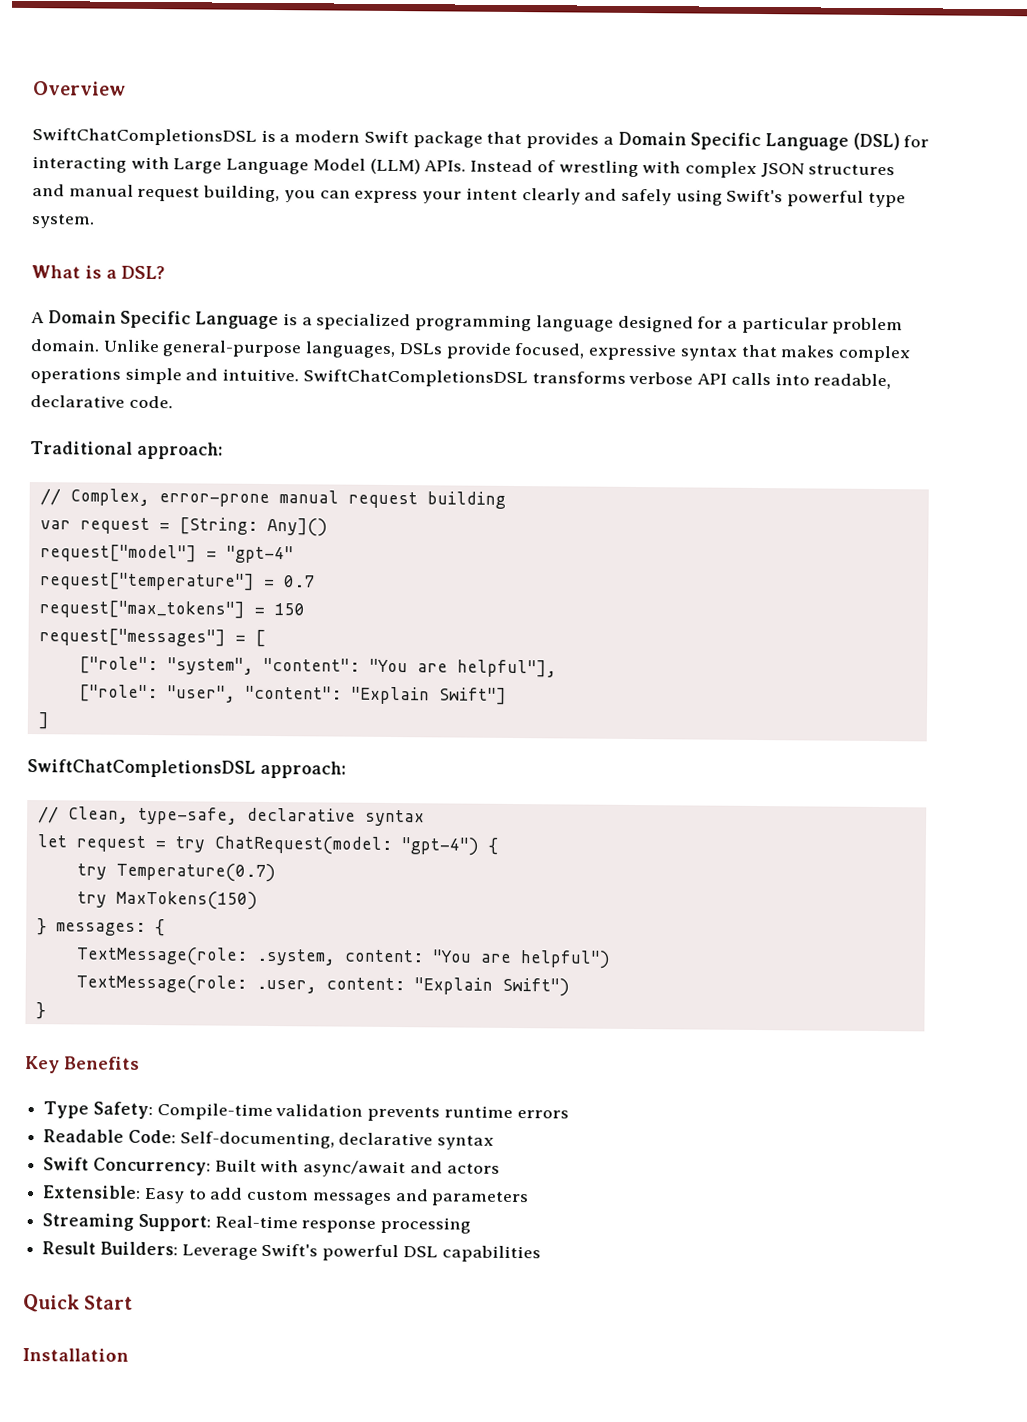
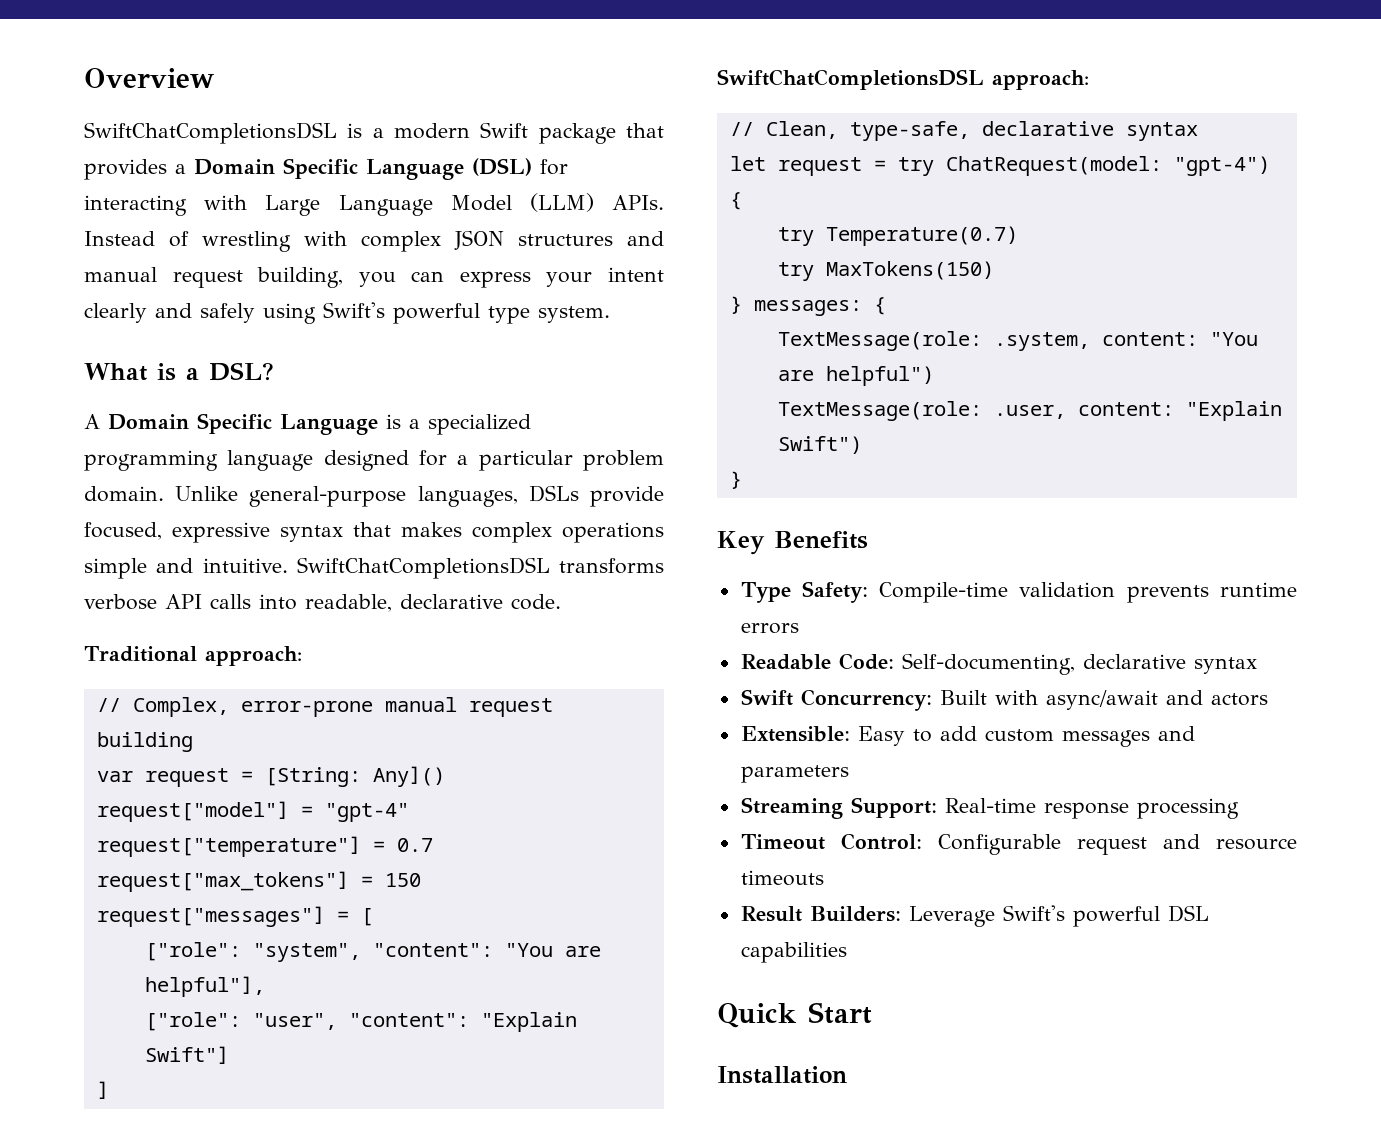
(472, 1225) none -> [740,833,1297,855] [740,870,824,886] // Timeout Control: Configurable request and resource timeouts

